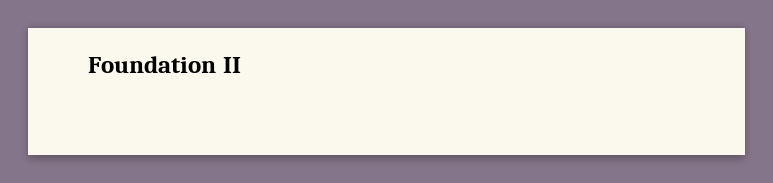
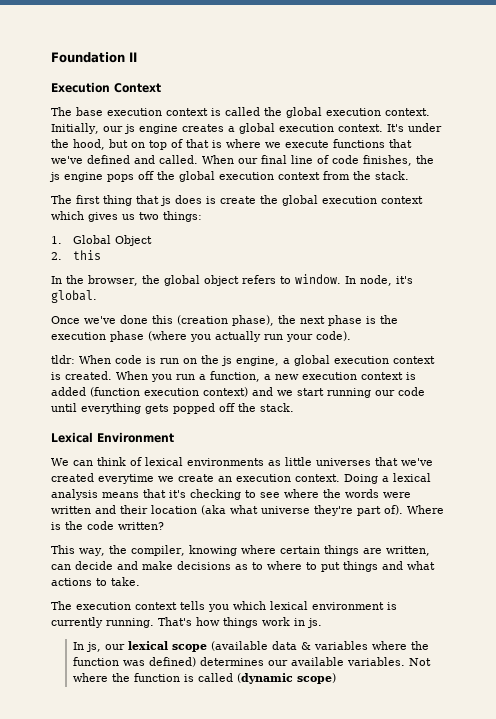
(241, 65) none -> [51,82,161,93] [51,107,430,118] [51,123,442,134] [51,139,412,150] [51,155,434,166] [49,171,409,182] [51,195,423,206] [51,211,202,222] [51,235,152,246] [51,250,101,260] [51,274,413,286] [51,290,97,303] [51,315,398,326] [51,331,351,342] [51,355,435,366] [51,371,416,382] [51,387,425,398] [51,403,294,414] [51,432,174,443] [51,457,433,466] [51,473,431,484] [51,489,411,500] [51,505,444,516] [51,521,164,530] [51,545,430,556] [51,561,435,572] [51,577,140,586] [51,601,397,612] [51,617,322,628] [72,641,429,652] [72,657,431,667] [72,673,336,684] // Execution Context // The base execution context is called the global execution context. Initially, our js engine creates a global execution context. It's under the hood, but on top of that is where we execute functions that we've defined and called. When our final line of code finishes, the js engine pops off the global execution context from the stack. // The first thing that js does is create the global execution context which gives us two things: // 1. Global Object // 2. this // In the browser, the global object refers to window. In node, it's global. // Once we've done this (creation phase), the next phase is the execution phase (where you actually run your code). // tldr: When code is run on the js engine, a global execution context is created. When you run a function, a new execution context is added (function execution context) and we start running our code until everything gets popped off the stack. // Lexical Environment // We can think of lexical environments as little universes that we've created everytime we create an execution context. Doing a lexical analysis means that it's checking to see where the words were written and their location (aka what universe they're part of). Where is the code written? // This way, the compiler, knowing where certain things are written, can decide and make decisions as to where to put things and what actions to take. // The execution context tells you which lexical environment is currently running. That's how things work in js. // In js, our lexical scope (available data & variables where the function was defined) determines our available variables. Not where the function is called (dynamic scope)

